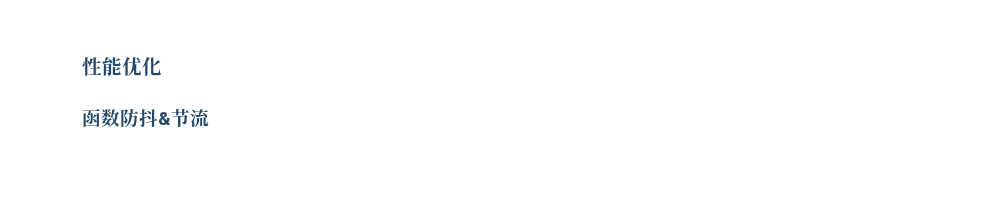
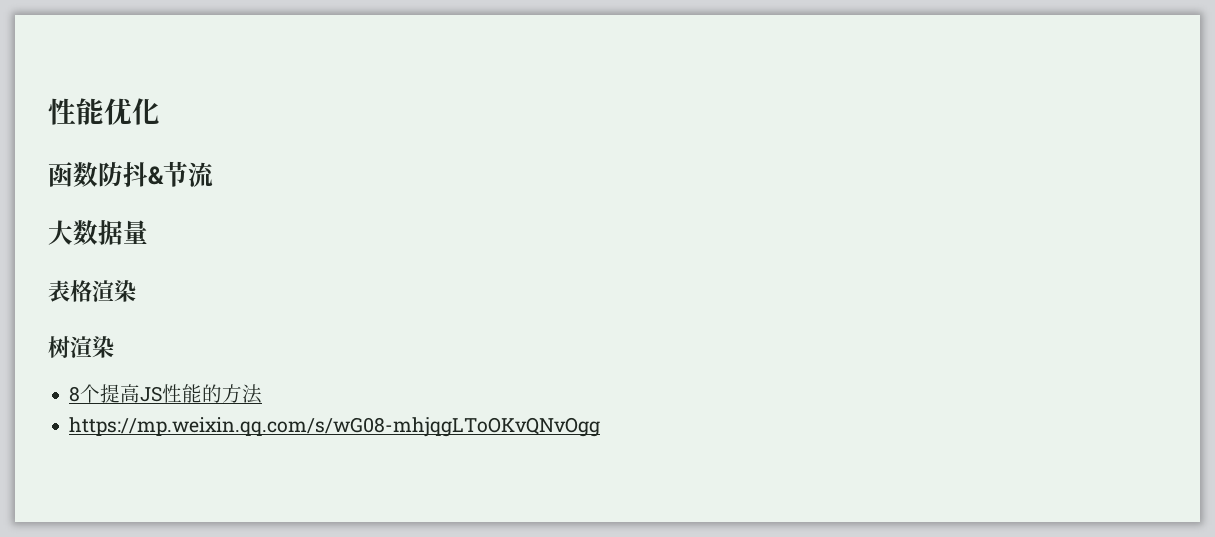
(209, 118) none -> [48,220,148,245] [48,279,136,302] [48,335,114,358] [69,384,263,404] [69,417,601,437] // 大数据量 // 表格渲染 // 树渲染 // 8个提高JS性能的方法 // https://mp.weixin.qq.com/s/wG08-mhjqgLToOKvQNvOgg

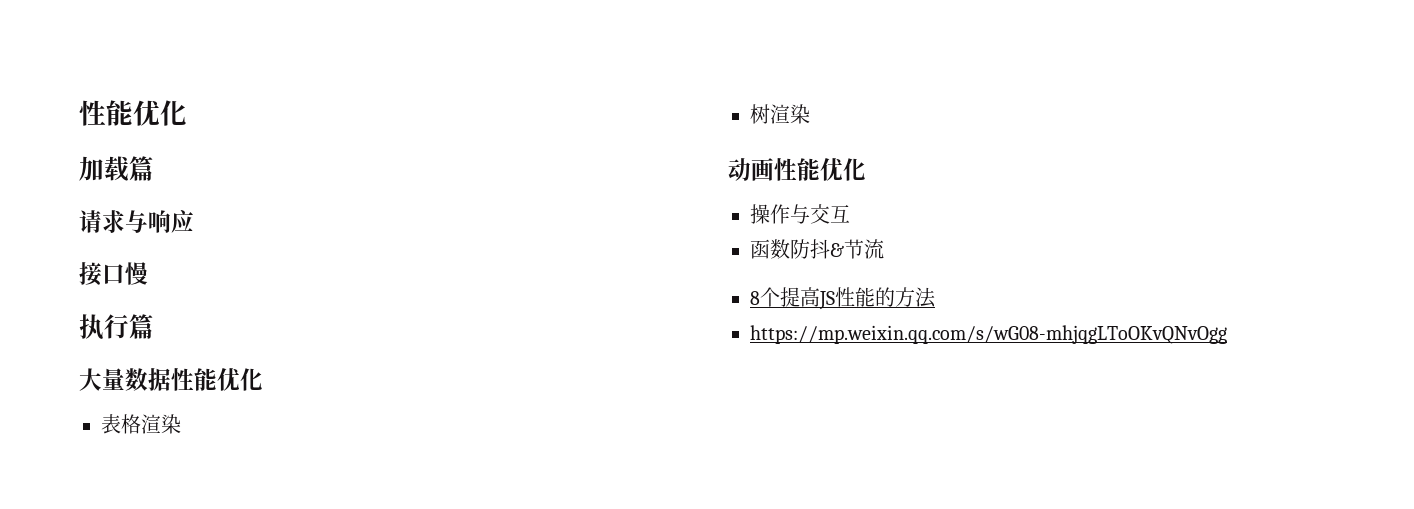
[48,98,160,125] [48,161,213,187] [48,220,148,245] [48,279,136,302] [48,335,114,358] 性能优化 // 函数防抖&节流 // 大数据量 // 表格渲染 // 树渲染 -> [79,100,187,126] [79,156,154,182] [79,210,194,233] [79,262,148,286] [79,314,154,340] [79,368,263,391] [101,414,181,434] [750,104,810,124] [728,158,866,181] [750,204,850,224] [750,239,884,259] 性能优化 // 加载篇 // 请求与响应 // 接口慢 // 执行篇 // 大量数据性能优化 // 表格渲染 // 树渲染 // 动画性能优化 // 操作与交互 // 函数防抖&节流

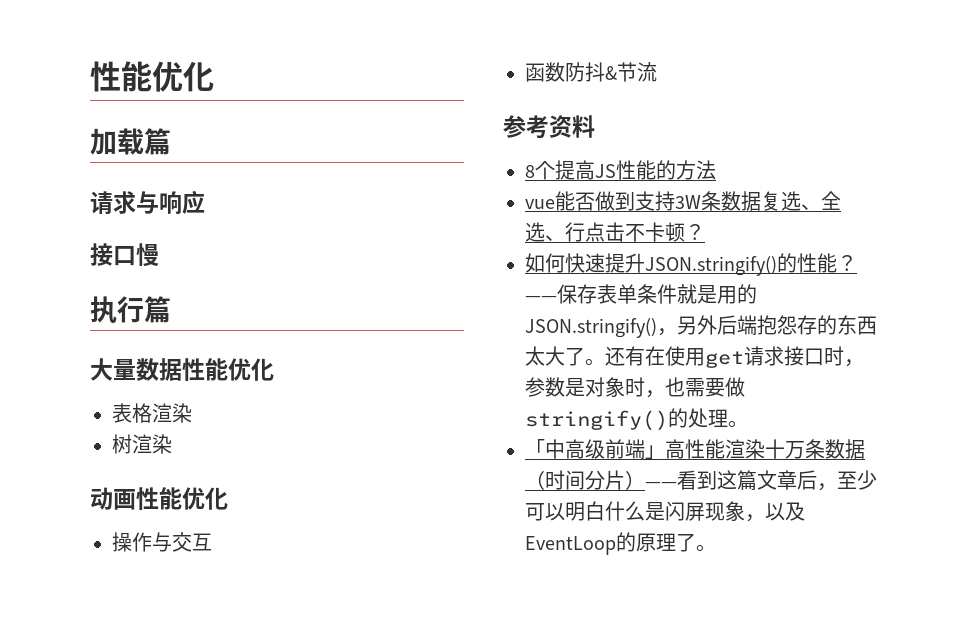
(884, 249) none -> [503,115,595,139] // 参考资料
[750,325,1227,344] https://mp.weixin.qq.com/s/wG08-mhjqgLToOKvQNvOgg -> [525,191,841,211] [525,222,705,242] [525,253,857,276] [525,284,757,304] [525,315,877,338] [525,346,864,368] [525,377,745,398] [525,408,748,431] [525,439,865,459] [525,470,877,491] [525,501,805,522] [525,532,716,555] vue能否做到支持3W条数据复选、全选、行点击不卡顿？ // 如何快速提升JSON.stringify()的性能？——保存表单条件就是用的JSON.stringify()，另外后端抱怨存的东西太大了。还有在使用get请求接口时，参数是对象时，也需要做stringify()的处理。 // 「中高级前端」高性能渲染十万条数据（时间分片）——看到这篇文章后，至少可以明白什么是闪屏现象，以及EventLoop的原理了。

